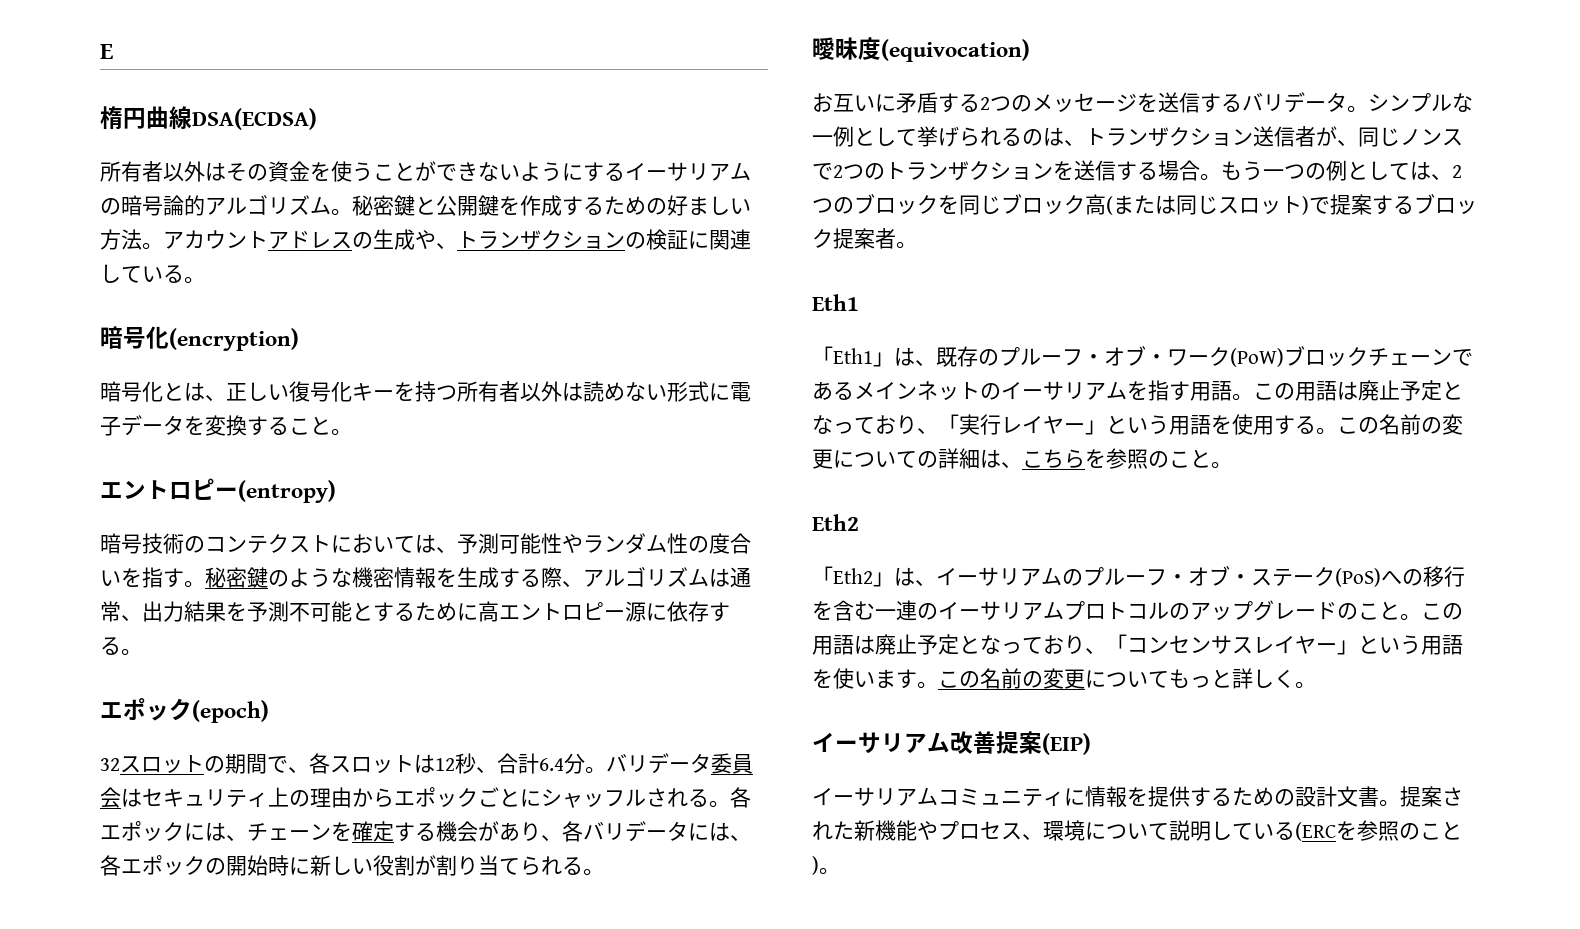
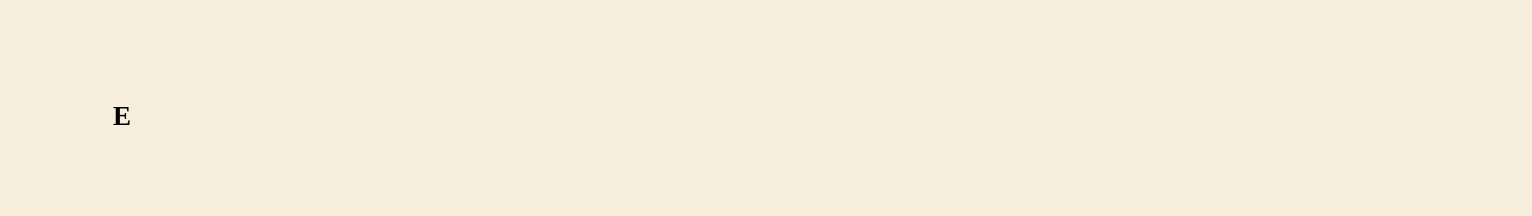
[100,106,317,130] [100,161,751,182] [100,195,751,216] [100,229,751,250] [100,264,205,284] [100,326,299,351] [100,381,751,402] [100,415,352,436] [100,478,336,503] [100,533,751,554] [100,567,751,589] [100,601,730,622] [100,637,142,656] [100,698,269,723] [100,753,753,774] [100,787,751,808] [100,821,751,842] [100,855,604,876] [812,37,1030,62] [812,92,1473,113] [812,126,1463,147] [812,160,1462,181] [812,194,1477,215] [812,228,917,249] [812,294,859,311] [812,346,1473,367] [812,380,1463,401] [812,414,1463,435] [812,448,1232,469] [812,514,859,531] [812,566,1465,587] [812,600,1463,621] [812,634,1463,655] [812,668,1316,689] [812,731,1091,755] [812,786,1463,808] [812,820,1462,841] [812,856,840,875] // 楕円曲線DSA(ECDSA) // 所有者以外はその資金を使うことができないようにするイーサリアムの暗号論的アルゴリズム。秘密鍵と公開鍵を作成するための好ましい方法。アカウントアドレスの生成や、トランザクションの検証に関連している。 // 暗号化(encryption) // 暗号化とは、正しい復号化キーを持つ所有者以外は読めない形式に電子データを変換すること。 // エントロピー(entropy) // 暗号技術のコンテクストにおいては、予測可能性やランダム性の度合いを指す。秘密鍵のような機密情報を生成する際、アルゴリズムは通常、出力結果を予測不可能とするために高エントロピー源に依存する。 // エポック(epoch) // 32スロットの期間で、各スロットは12秒、合計6.4分。バリデータ委員会はセキュリティ上の理由からエポックごとにシャッフルされる。各エポックには、チェーンを確定する機会があり、各バリデータには、各エポックの開始時に新しい役割が割り当てられる。 // 曖昧度(equivocation) // お互いに矛盾する2つのメッセージを送信するバリデータ。シンプルな一例として挙げられるのは、トランザクション送信者が、同じノンスで2つのトランザクションを送信する場合。もう一つの例としては、2つのブロックを同じブロック高(または同じスロット)で提案するブロック提案者。 // Eth1 // 「Eth1」は、既存のプルーフ・オブ・ワーク(PoW)ブロックチェーンであるメインネットのイーサリアムを指す用語。この用語は廃止予定となっており、「実行レイヤー」という用語を使用する。この名前の変更についての詳細は、こちらを参照のこと。 // Eth2 // 「Eth2」は、イーサリアムのプルーフ・オブ・ステーク(PoS)への移行を含む一連のイーサリアムプロトコルのアップグレードのこと。この用語は廃止予定となっており、「コンセンサスレイヤー」という用語を使います。この名前の変更についてもっと詳しく。 // イーサリアム改善提案(EIP) // イーサリアムコミュニティに情報を提供するための設計文書。提案された新機能やプロセス、環境について説明している(ERCを参照のこと)。 -> (131, 116) none

